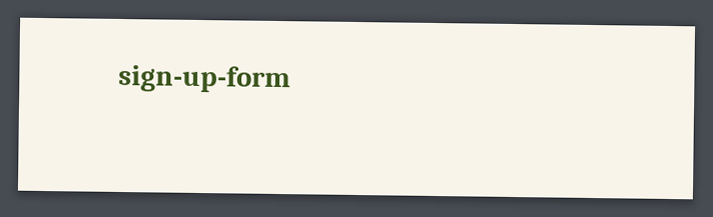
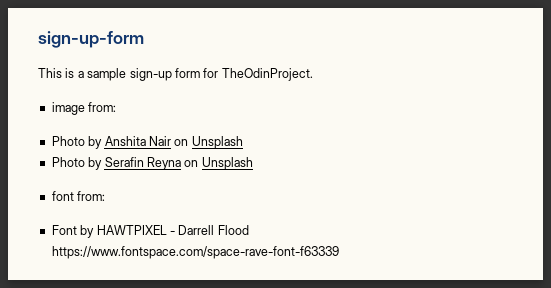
(291, 79) none -> [38,68,313,81] [51,102,117,115] [51,136,243,149] [51,157,253,170] [51,191,106,201] [51,225,249,238] [51,246,339,259] // This is a sample sign-up form for TheOdinProject. // image from: // Photo by Anshita Nair on Unsplash // Photo by Serafin Reyna on Unsplash // font from: // Font by HAWTPIXEL - Darrell Flood https://www.fontspace.com/space-rave-font-f63339

